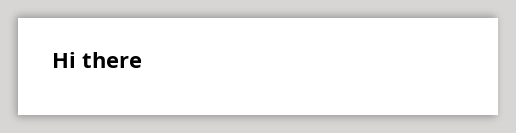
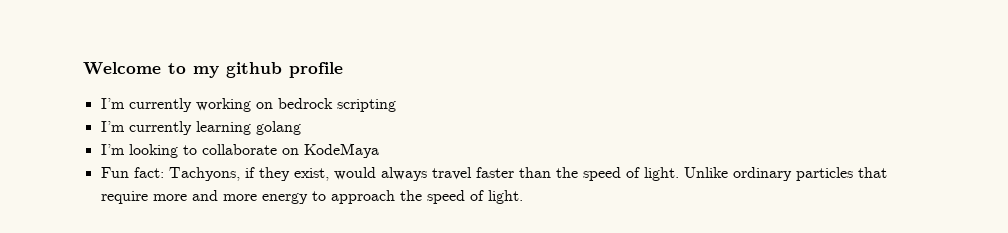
[52,52,142,68] Hi there -> [83,62,343,78] [100,98,396,112] [100,121,301,135] [100,143,379,158] [100,167,887,181] [100,190,523,204] Welcome to my github profile // I’m currently working on bedrock scripting // I’m currently learning golang // I’m looking to collaborate on KodeMaya // Fun fact: Tachyons, if they exist, would always travel faster than the speed of light. Unlike ordinary particles that require more and more energy to approach the speed of light.

